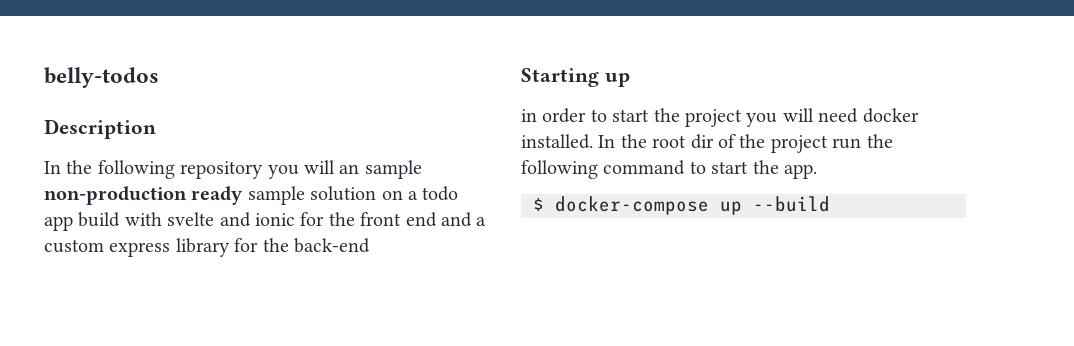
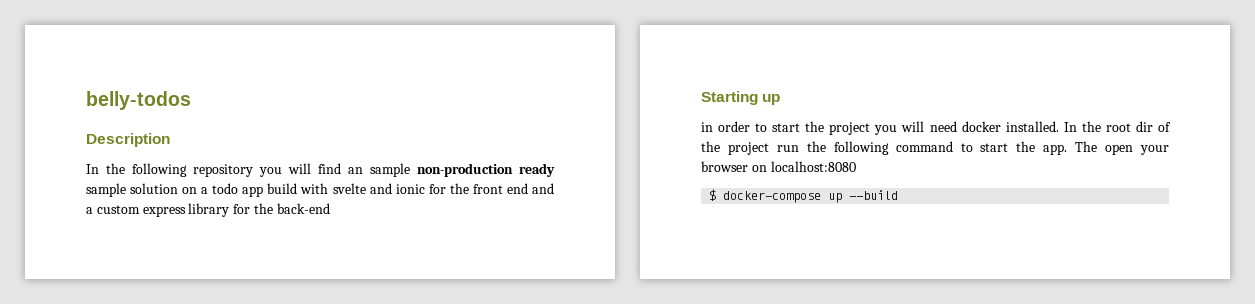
(335, 167) none -> [318,163,341,174] find
(817, 171) none -> [1075,141,1169,155] [701,161,856,172] The open your browser on localhost:8080

